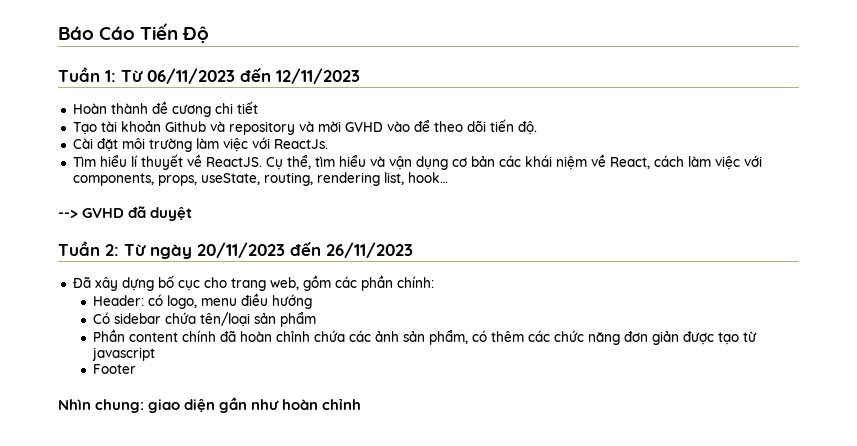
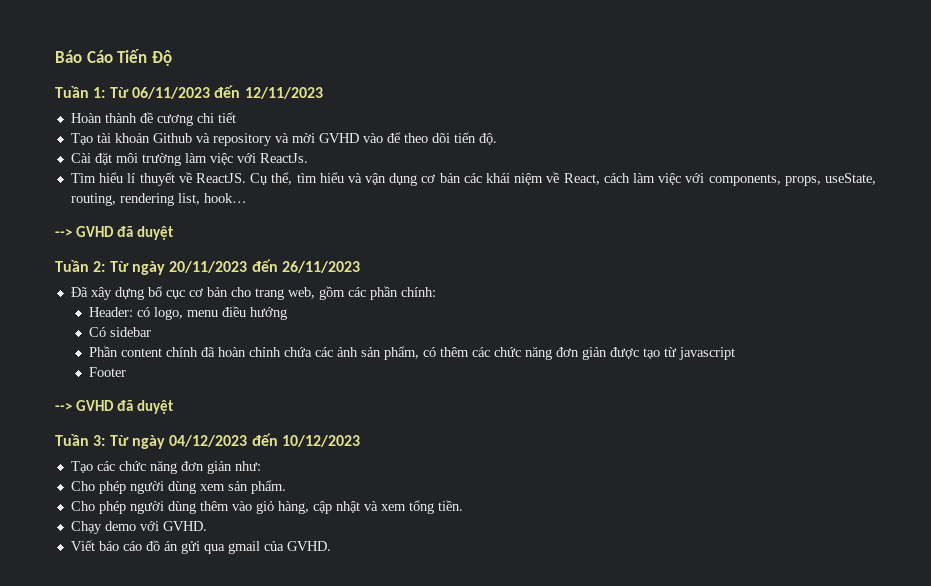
(200, 285) none -> [188,287,228,297] cơ bản
[165,311,317,327] chứa tên/loại sản phẩm -> (152, 332) none
[58,397,362,413] Nhìn chung: giao diện gần như hoàn chỉnh -> [55,400,174,414] [55,433,360,449] [70,460,261,474] [70,480,286,494] [70,500,463,514] [70,521,207,534] [70,540,331,554] --> GVHD đã duyệt // Tuần 3: Từ ngày 04/12/2023 đến 10/12/2023 // Tạo các chức năng đơn giản như: // Cho phép người dùng xem sản phẩm. // Cho phép người dùng thêm vào giỏ hàng, cập nhật và xem tổng tiền. // Chạy demo với GVHD. // Viết báo cáo đồ án gửi qua gmail của GVHD.

